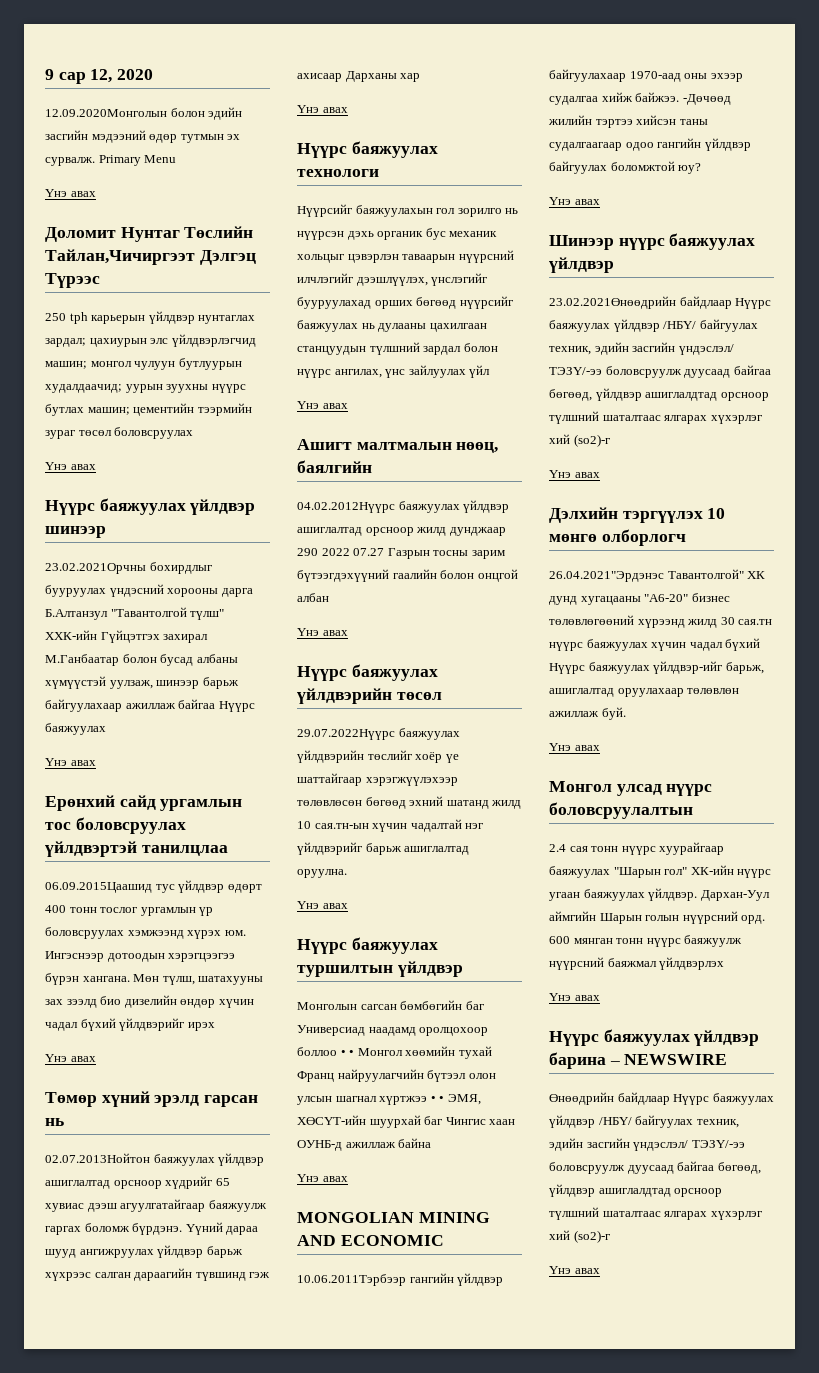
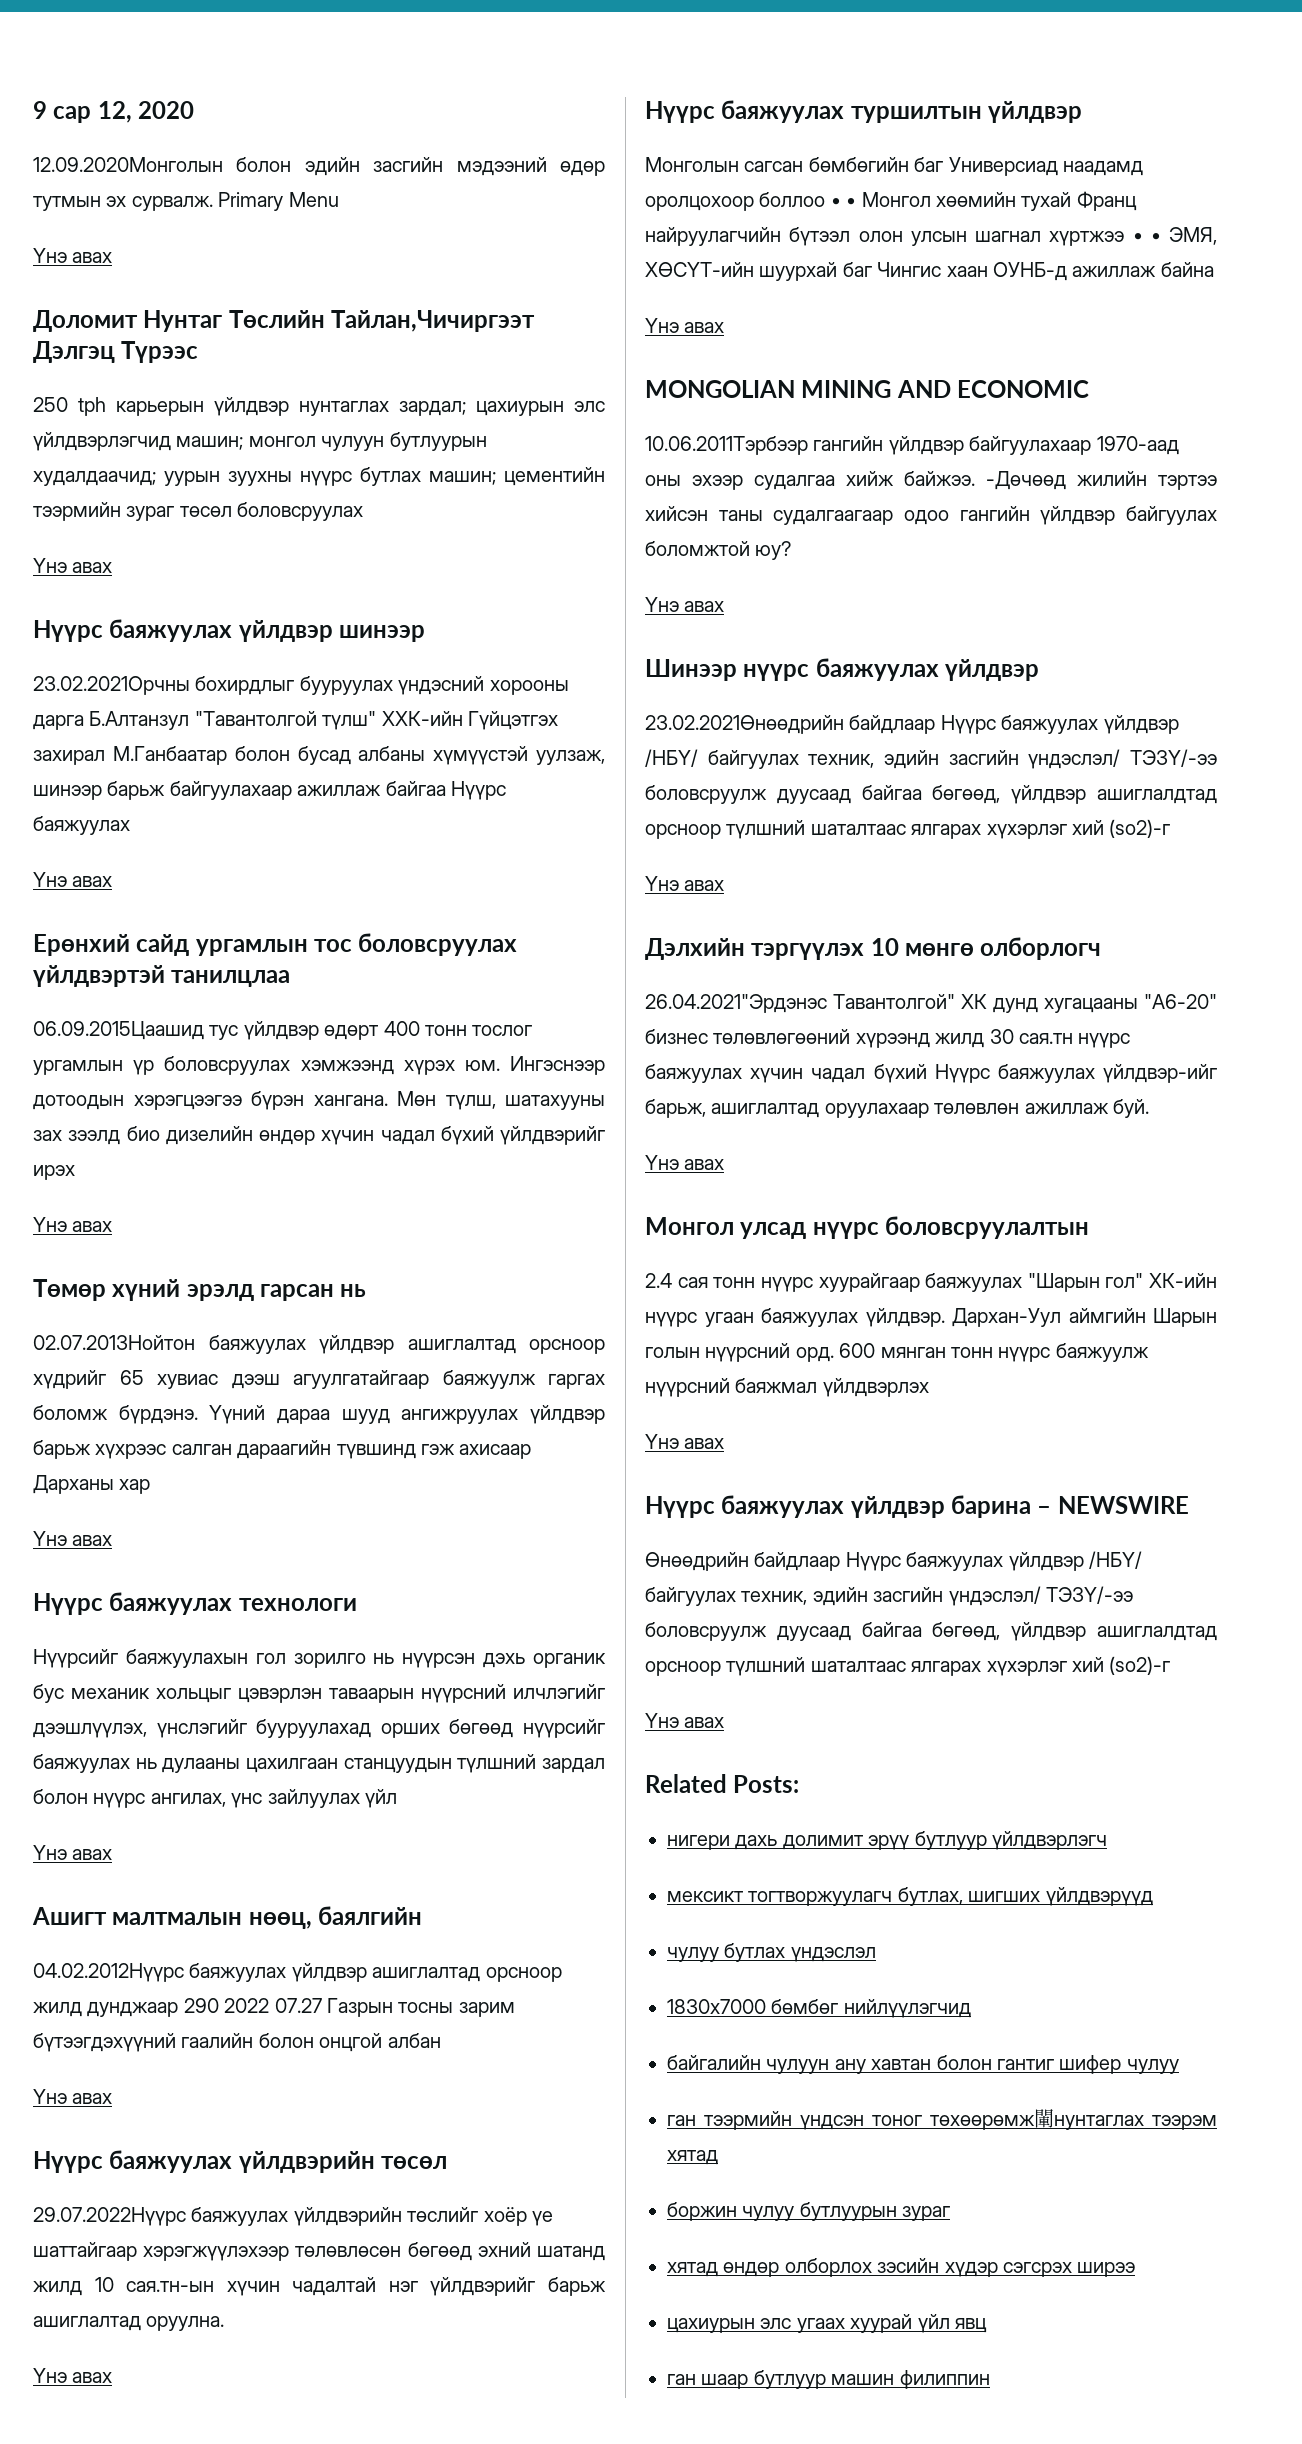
(600, 1271) none -> [645,1774,800,1793] [667,1831,1107,1850] [667,1887,1153,1906] [667,1943,876,1962] [667,1999,971,2018] [667,2055,1179,2074] [667,2109,1217,2130] [667,2150,718,2165] [667,2202,951,2221] [667,2258,1136,2277] [667,2314,987,2333] [667,2370,990,2389] // Related Posts: // нигери дахь долимит эрүү бутлуур үйлдвэрлэгч // мексикт тогтворжуулагч бутлах, шигших үйлдвэрүүд // чулуу бутлах үндэслэл // 1830x7000 бөмбөг нийлүүлэгчид // байгалийн чулуун ану хавтан болон гантиг шифер чулуу // ган тээрмийн үндсэн тоног төхөөрөмж閳нунтаглах тээрэм хятад // боржин чулуу бутлуурын зураг // хятад өндөр олборлох зэсийн хүдэр сэгсрэх ширээ // цахиурын элс угаах хуурай үйл явц // ган шаар бутлуур машин филиппин

